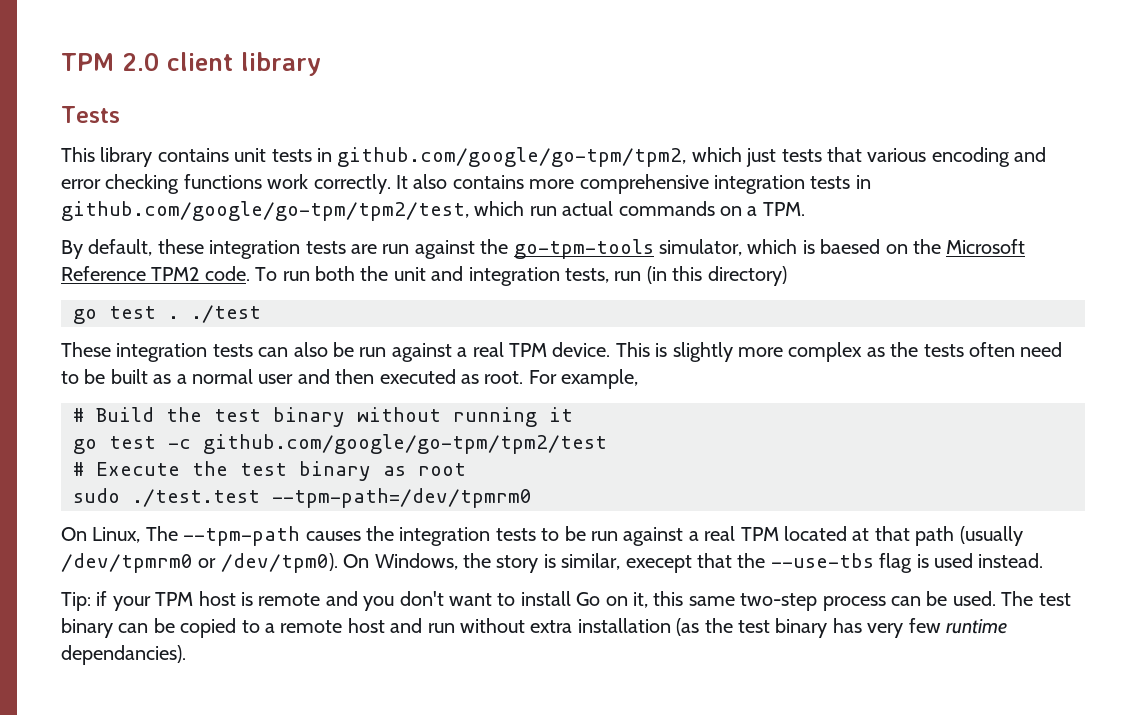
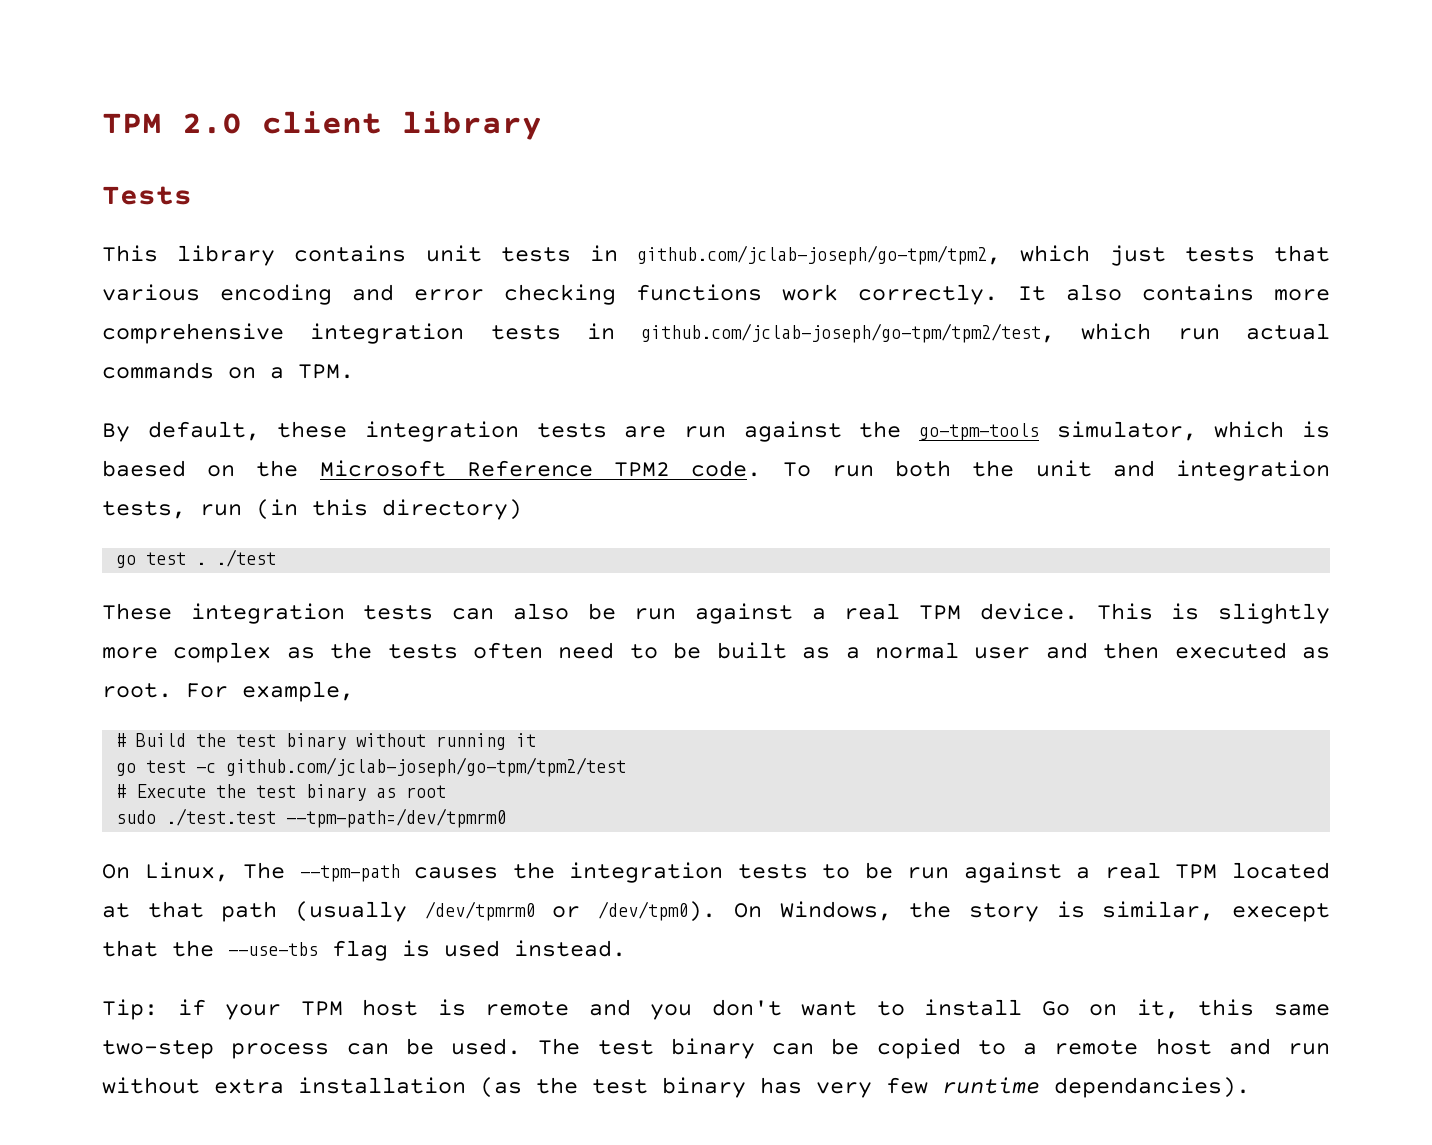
[337,147,687,167] github.com/google/go-tpm/tpm2, -> [637,245,1002,265] github.com/jclab-joseph/go-tpm/tpm2,
[61,201,469,221] github.com/google/go-tpm/tpm2/test, -> [641,323,1056,343] github.com/jclab-joseph/go-tpm/tpm2/test,
[203,434,607,454] github.com/google/go-tpm/tpm2/test -> [226,757,627,777] github.com/jclab-joseph/go-tpm/tpm2/test

